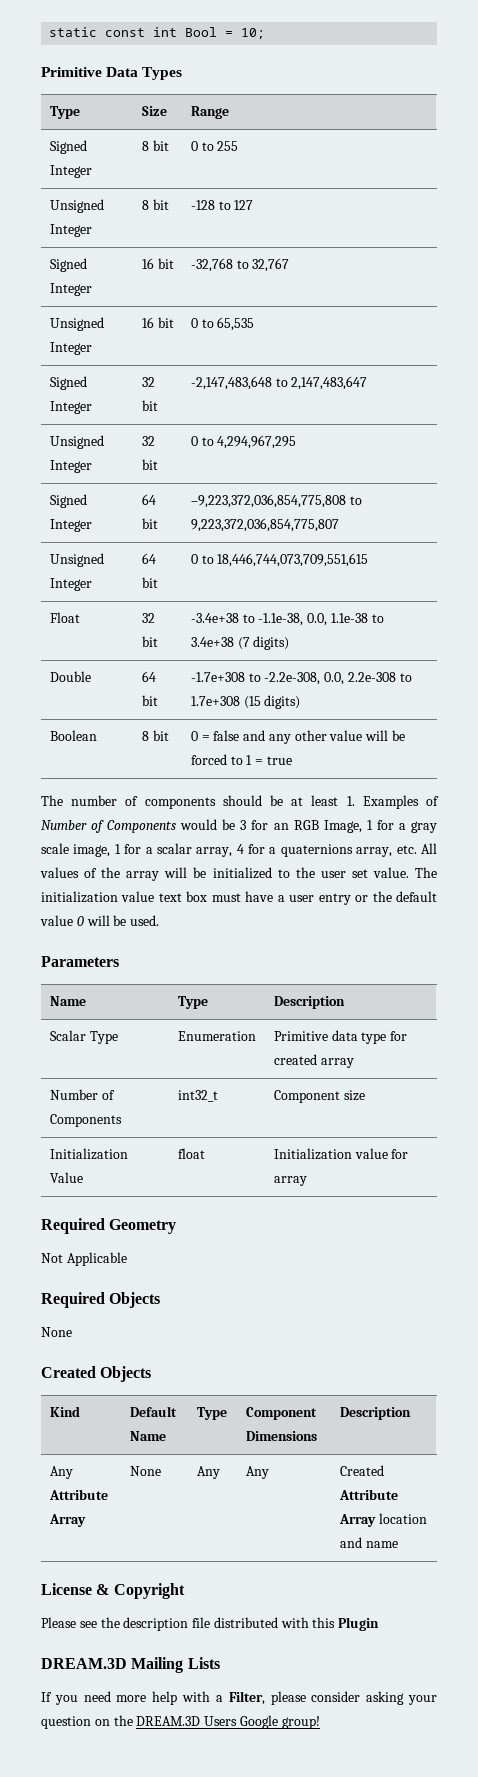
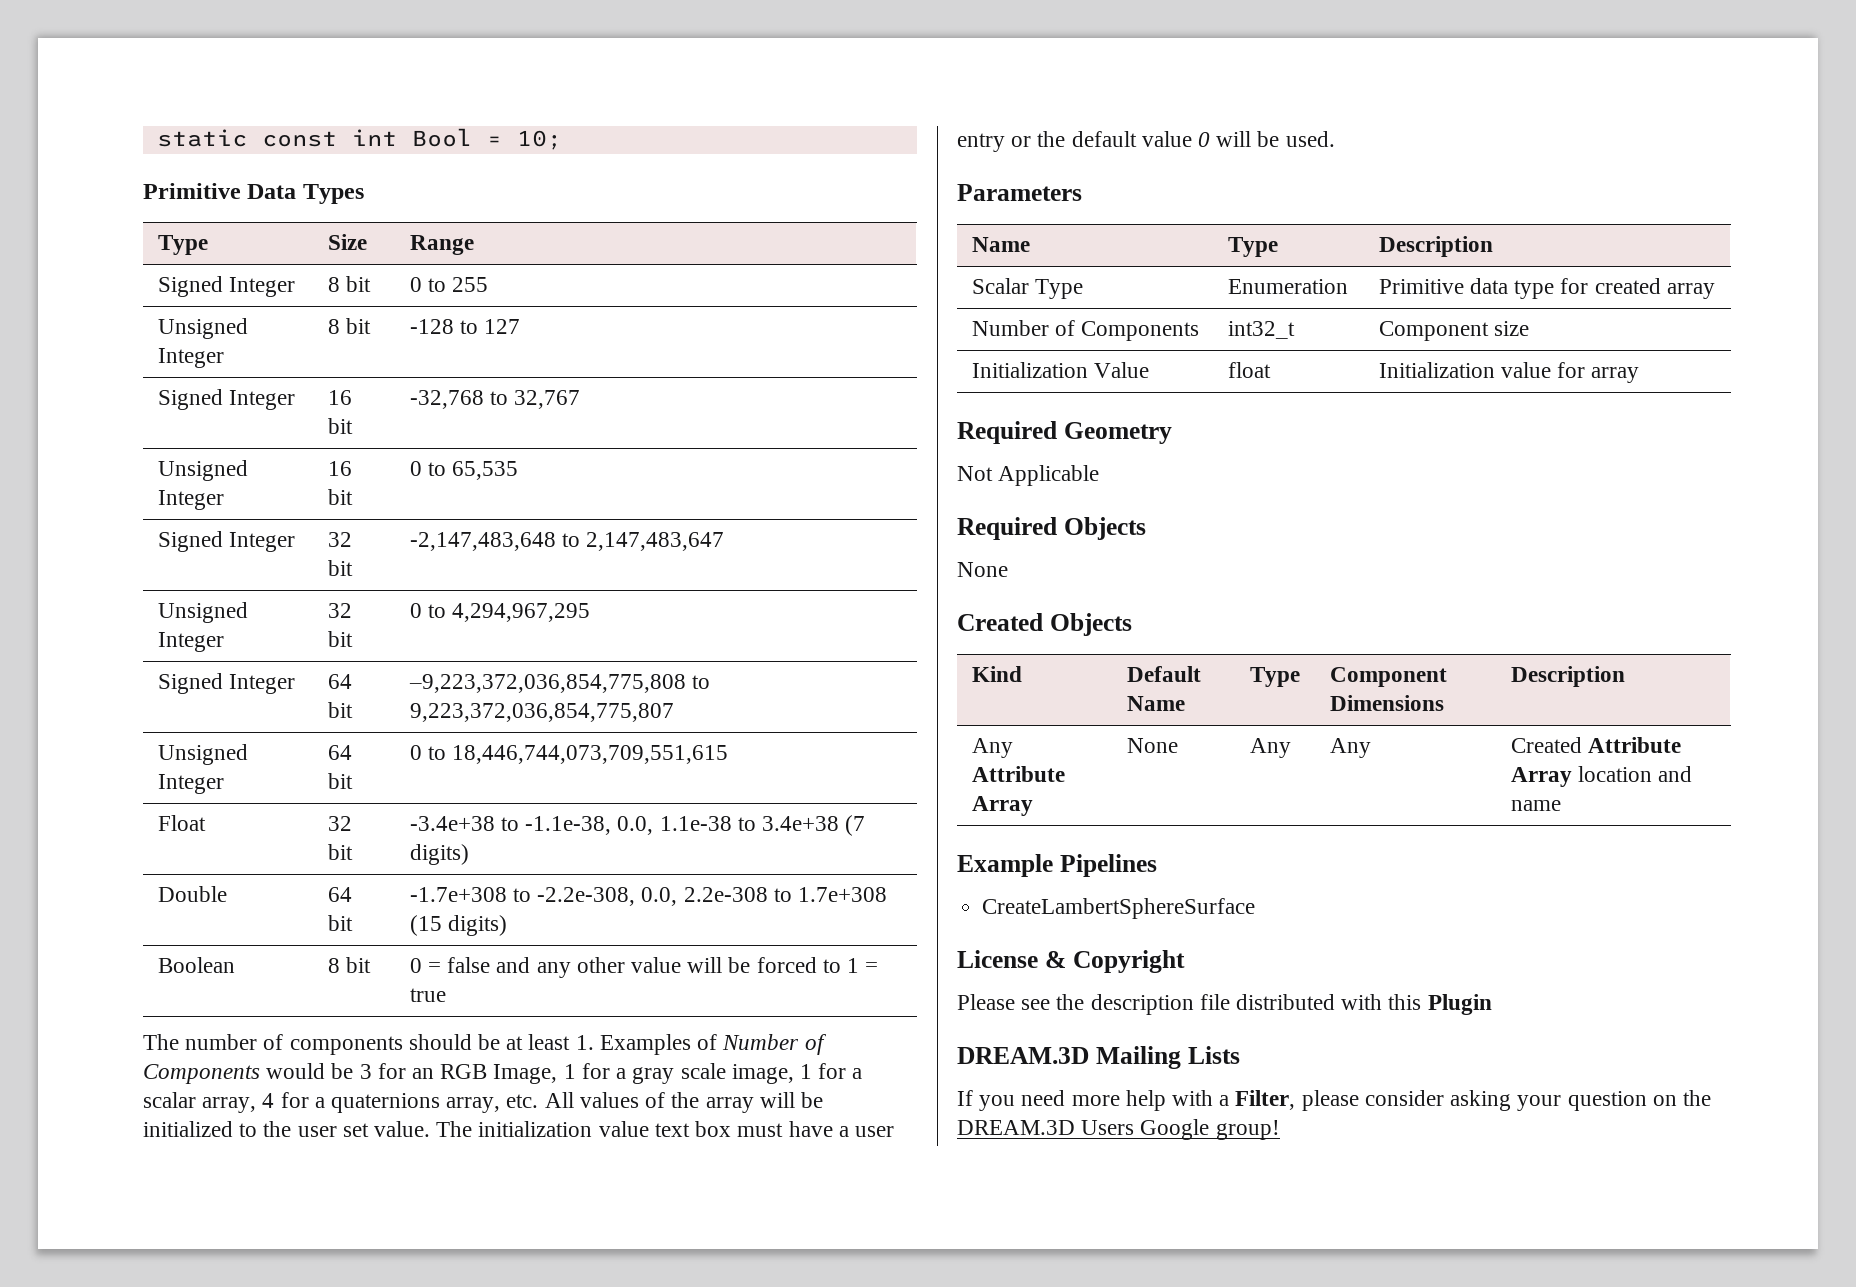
(398, 1544) none -> [957,854,1157,877] [982,898,1256,919] // Example Pipelines // CreateLambertSphereSurface

